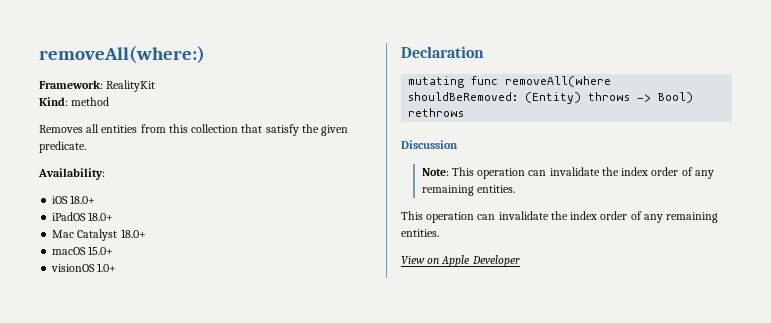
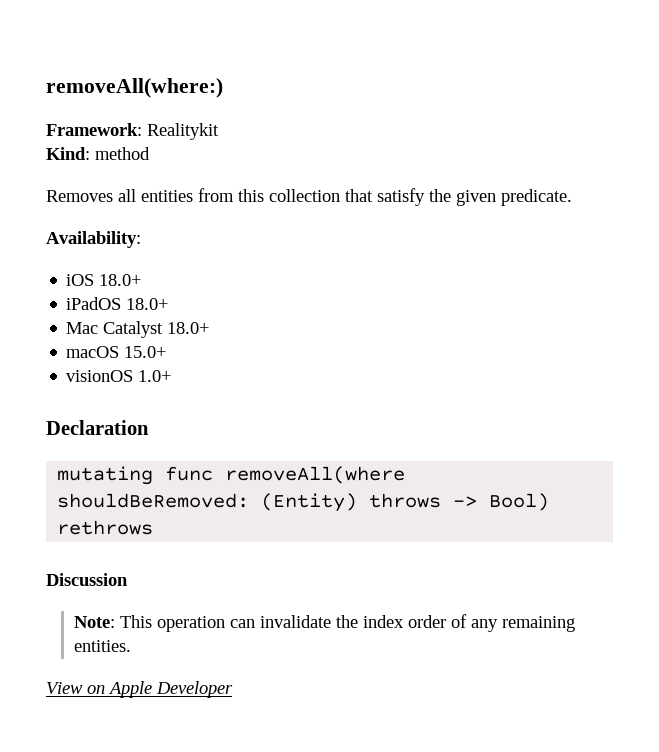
[106,80,156,92] RealityKit -> [147,123,219,140] Realitykit
[401,211,719,223] [401,229,439,237] // This operation can invalidate the index order of any remaining entities. -> (132, 646) none

